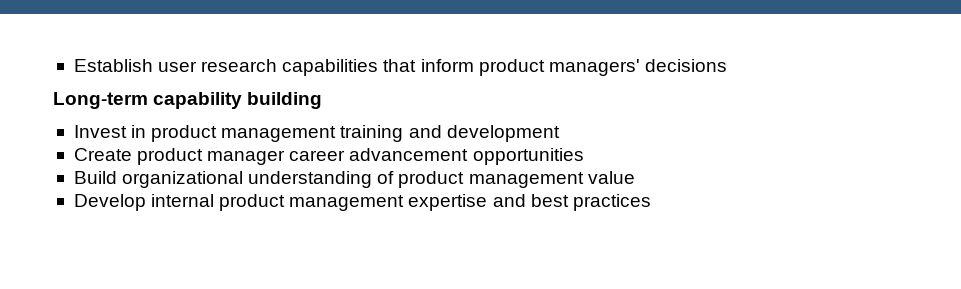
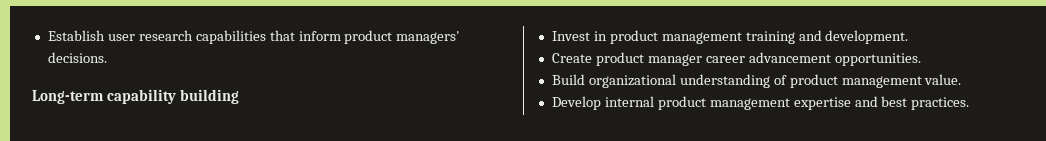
[644,59,727,72] decisions -> [47,52,107,63] decisions.
[446,125,560,142] development -> [825,30,909,44] development.
[472,148,584,165] opportunities -> [834,53,921,66] opportunities.
[587,171,635,184] value -> [924,74,962,85] value.
[572,194,651,211] practices -> [911,97,970,110] practices.

